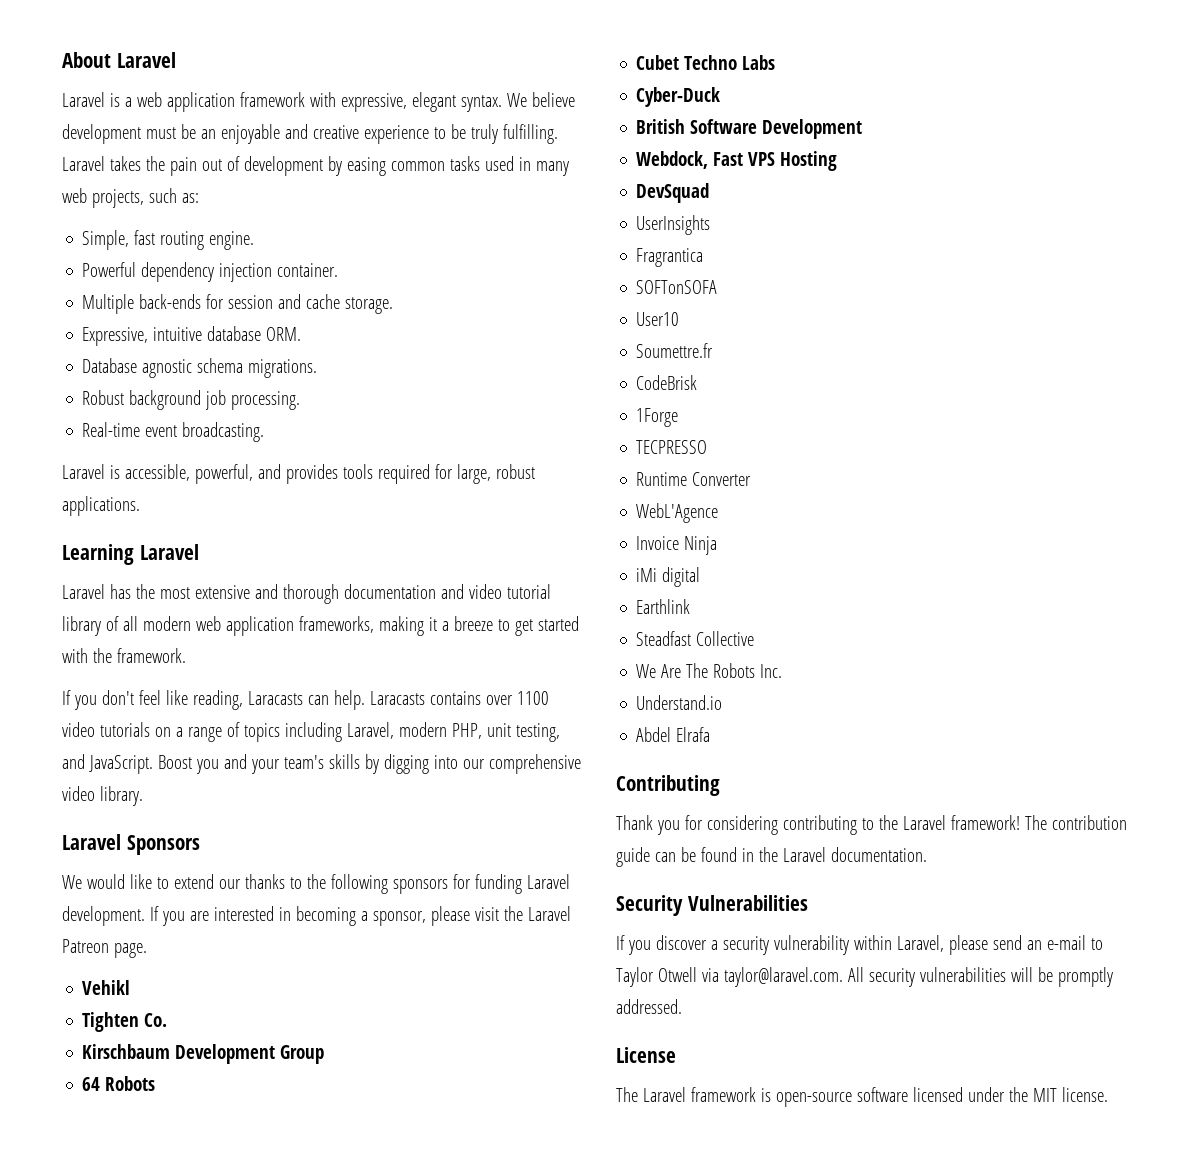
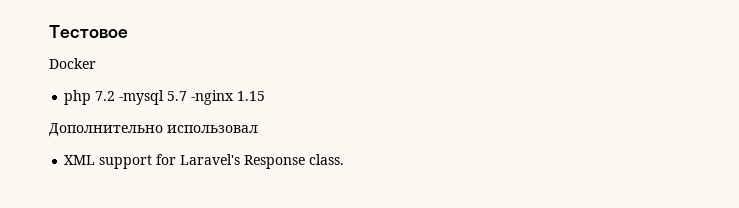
[62,52,176,68] [62,92,575,112] [62,124,558,144] [62,156,569,176] [62,188,199,208] [82,230,255,250] [82,262,339,282] [82,294,394,314] [82,326,302,346] [82,358,318,378] [82,390,301,410] [82,422,265,442] [62,464,535,484] [62,496,140,516] [62,544,199,565] [62,584,551,604] [62,616,579,636] [62,648,186,663] [62,690,549,710] [62,722,560,742] [62,754,581,774] [62,786,143,806] [62,834,200,855] [62,874,570,894] [62,906,571,926] [62,939,147,958] [82,980,131,995] [82,1012,168,1032] [82,1044,325,1064] [82,1076,156,1091] [636,55,776,70] [636,87,721,107] [636,119,863,139] [636,151,838,171] [636,183,710,203] [636,215,711,235] [636,248,704,267] [636,280,718,294] [636,312,680,326] [636,343,714,358] [636,375,698,390] [636,408,679,427] [636,440,708,454] [636,472,752,486] [636,503,719,523] [636,536,718,555] [636,567,701,587] [636,599,691,614] [636,631,755,646] [636,663,783,678] [636,695,723,710] [636,727,711,742] [616,775,720,796] [616,815,1127,835] [616,847,927,867] [616,895,808,916] [616,935,1103,955] [616,967,1113,987] [616,999,682,1014] [616,1047,676,1063] [616,1087,1108,1107] About Laravel // Laravel is a web application framework with expressive, elegant syntax. We believe development must be an enjoyable and creative experience to be truly fulfilling. Laravel takes the pain out of development by easing common tasks used in many web projects, such as: // Simple, fast routing engine. // Powerful dependency injection container. // Multiple back-ends for session and cache storage. // Expressive, intuitive database ORM. // Database agnostic schema migrations. // Robust background job processing. // Real-time event broadcasting. // Laravel is accessible, powerful, and provides tools required for large, robust applications. // Learning Laravel // Laravel has the most extensive and thorough documentation and video tutorial library of all modern web application frameworks, making it a breeze to get started with the framework. // If you don't feel like reading, Laracasts can help. Laracasts contains over 1100 video tutorials on a range of topics including Laravel, modern PHP, unit testing, and JavaScript. Boost you and your team's skills by digging into our comprehensive video library. // Laravel Sponsors // We would like to extend our thanks to the following sponsors for funding Laravel development. If you are interested in becoming a sponsor, please visit the Laravel Patreon page. // Vehikl // Tighten Co. // Kirschbaum Development Group // 64 Robots // Cubet Techno Labs // Cyber-Duck // British Software Development // Webdock, Fast VPS Hosting // DevSquad // UserInsights // Fragrantica // SOFTonSOFA // User10 // Soumettre.fr // CodeBrisk // 1Forge // TECPRESSO // Runtime Converter // WebL'Agence // Invoice Ninja // iMi digital // Earthlink // Steadfast Collective // We Are The Robots Inc. // Understand.io // Abdel Elrafa // Contributing // Thank you for considering contributing to the Laravel framework! The contribution guide can be found in the Laravel documentation. // Security Vulnerabilities // If you discover a security vulnerability within Laravel, please send an e-mail to Taylor Otwell via taylor@laravel.com. All security vulnerabilities will be promptly addressed. // License // The Laravel framework is open-source software licensed under the MIT license. -> [49,25,128,38] [49,58,96,69] [64,90,266,105] [49,123,258,137] [64,154,345,169] Тестовое // Docker // php 7.2 -mysql 5.7 -nginx 1.15 // Дополнительно использовал // XML support for Laravel's Response class.

